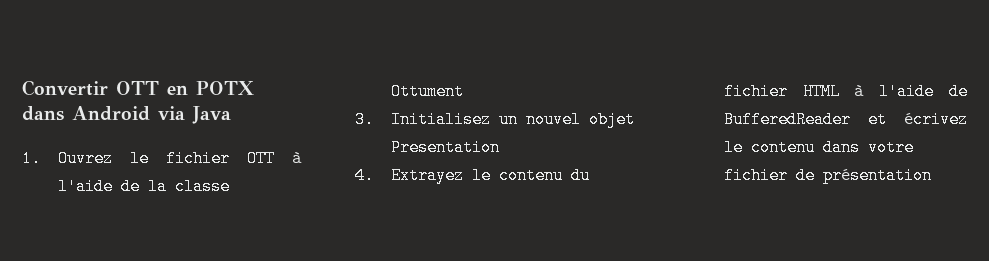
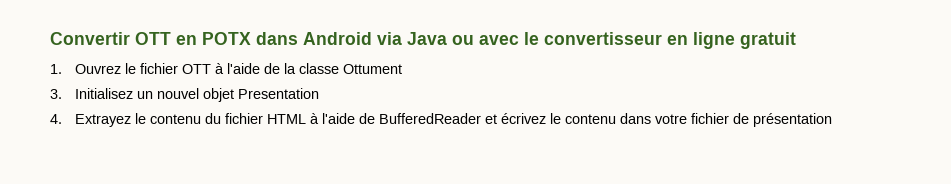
(231, 115) none -> [452,32,796,49] ou avec le convertisseur en ligne gratuit

